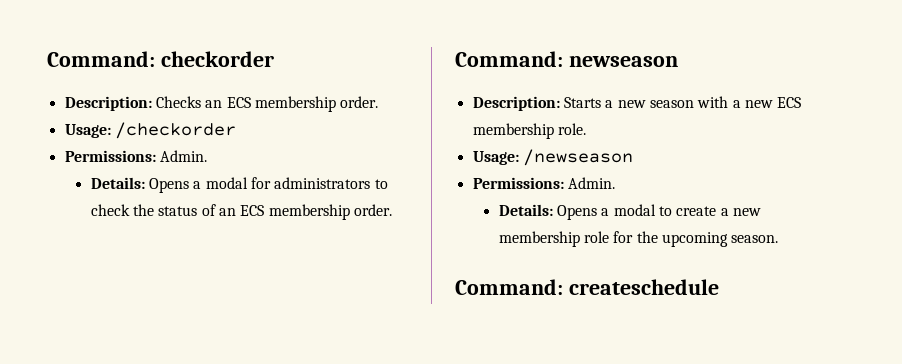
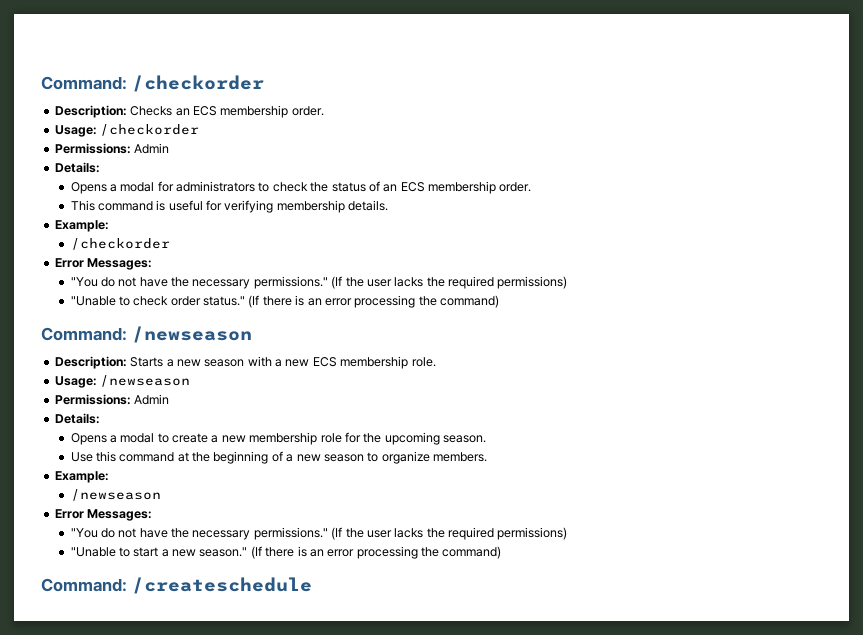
[47,51,274,67] Command: checkorder -> [41,75,264,92] Command: /checkorder
[159,150,207,162] [90,177,145,189] Admin. // Details: -> [134,143,170,154] [54,162,100,173] Admin // Details: //
[455,51,678,67] // Command: newseason -> [70,200,389,213] [54,220,109,232] [70,238,170,250] [54,258,153,270] [70,276,568,289] [70,295,500,308] [41,326,252,343] // This command is useful for verifying membership details. // Example: // /checkorder // Error Messages: // "You do not have the necessary permissions." (If the user lacks the required permissions) // "Unable to check order status." (If there is an error processing the command) // Command: /newseason
[567,177,615,189] [498,204,553,216] Admin. // Details: -> [134,394,170,405] [54,413,100,424] Admin // Details: //
[455,279,719,295] // Command: createschedule -> [70,451,488,464] [54,471,109,483] [70,489,161,501] [54,509,153,521] [70,527,568,540] [70,546,502,559] [41,577,312,594] // Use this command at the beginning of a new season to organize members. // Example: // /newseason // Error Messages: // "You do not have the necessary permissions." (If the user lacks the required permissions) // "Unable to start a new season." (If there is an error processing the command) // Command: /createschedule

